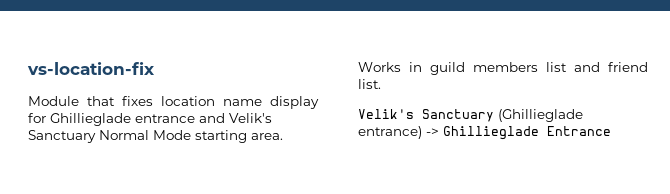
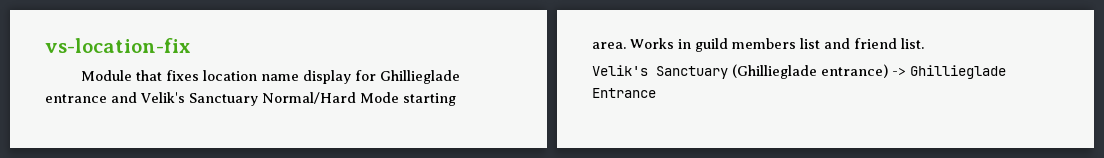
[99,130,149,140] Normal -> [262,92,356,104] Normal/Hard

